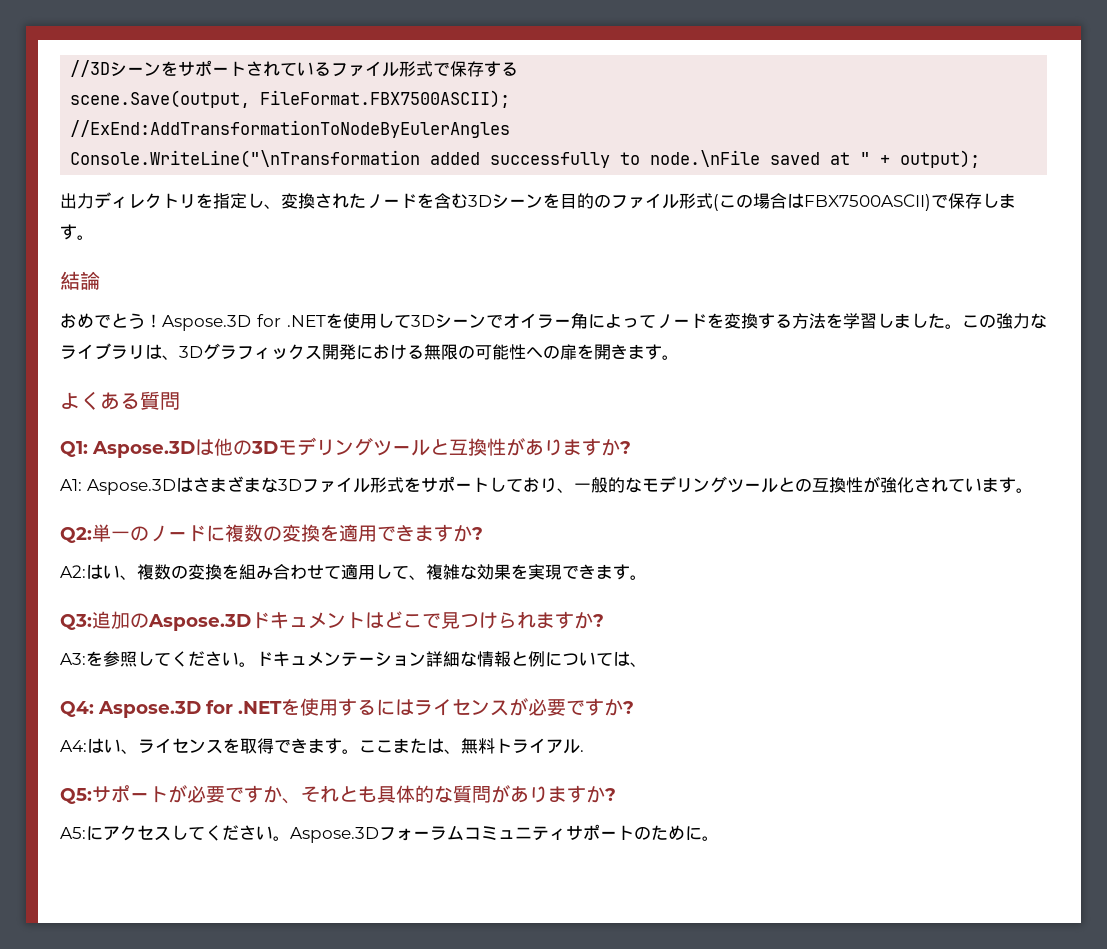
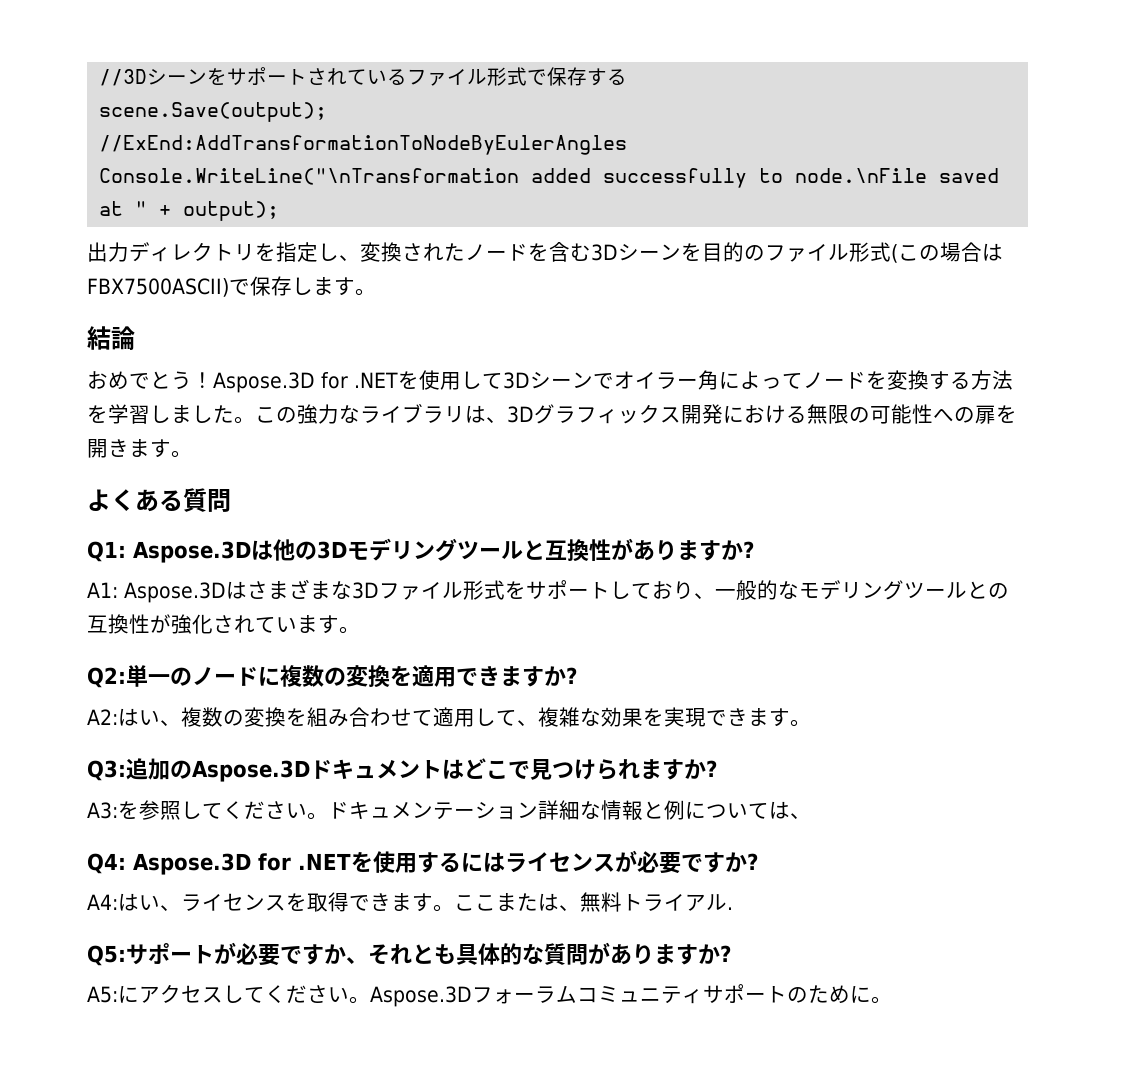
[70,90,511,108] scene.Save(output, FileFormat.FBX7500ASCII); -> [99,102,328,122] scene.Save(output);

